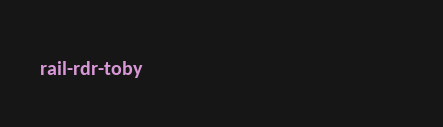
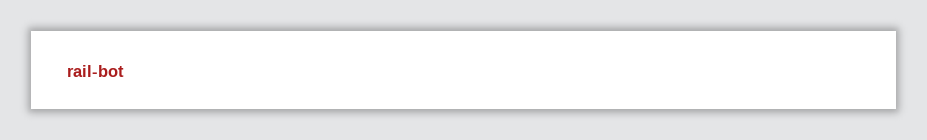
[40,61,143,78] rail-rdr-toby -> [67,65,124,77] rail-bot

